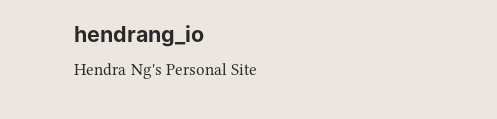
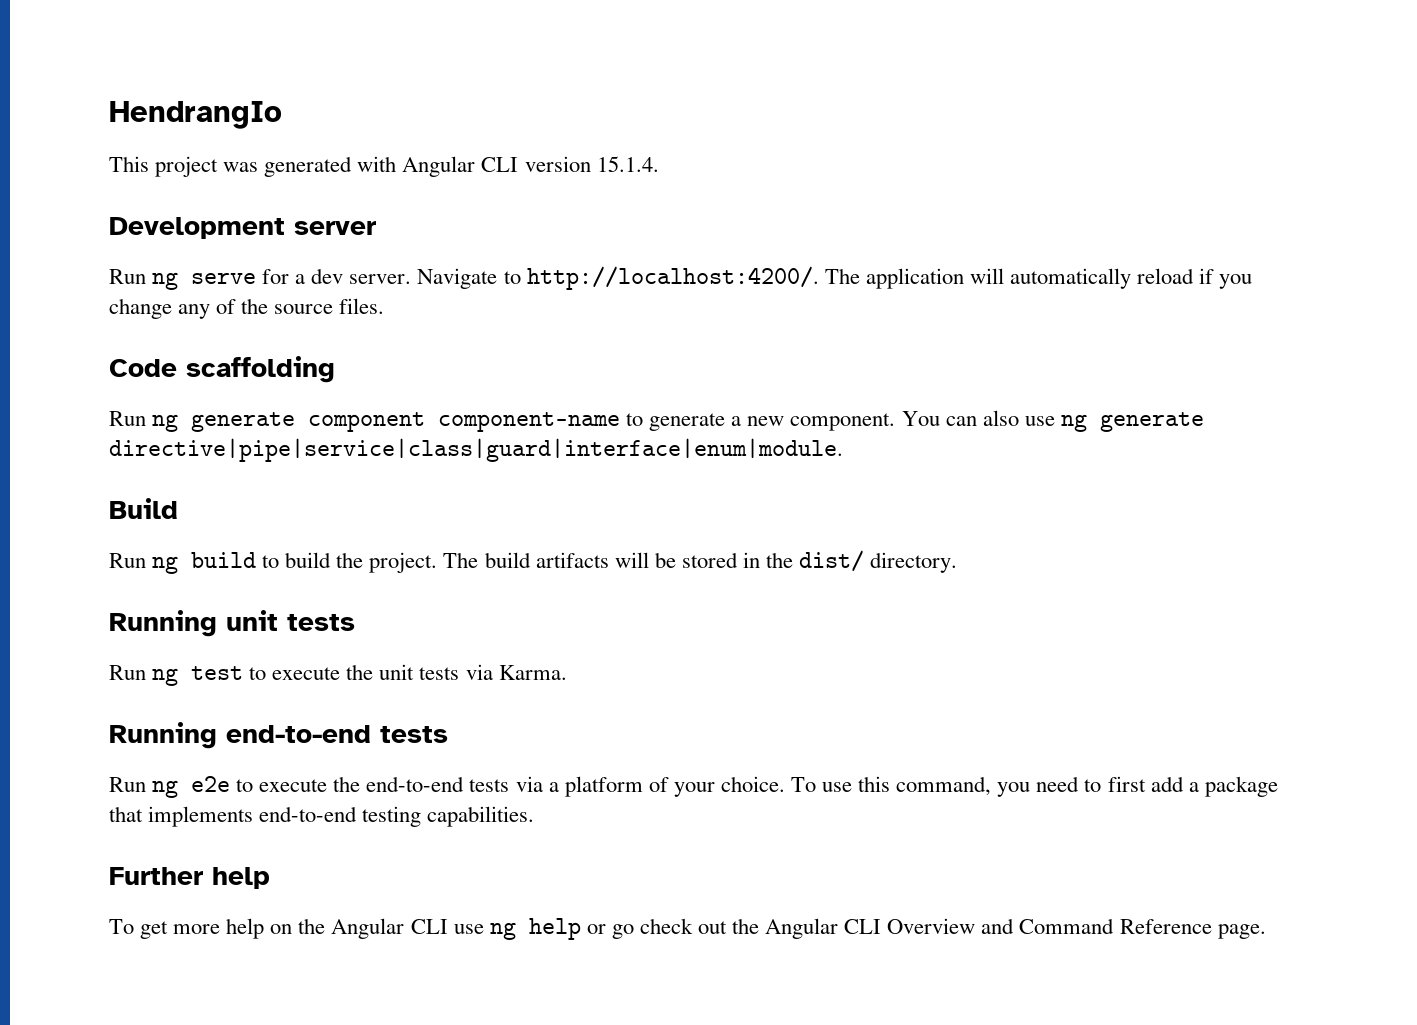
[74,25,204,47] [74,63,257,79] hendrang_io // Hendra Ng's Personal Site -> [109,101,282,129] [109,156,659,177] [109,217,376,239] [109,266,1253,290] [109,298,385,319] [109,356,335,383] [109,410,1204,432] [109,438,843,462] [109,498,178,519] [109,550,958,574] [109,610,355,637] [109,664,567,686] [109,722,448,749] [109,776,1278,798] [109,806,535,827] [109,867,270,889] [109,918,1266,940] HendrangIo // This project was generated with Angular CLI version 15.1.4. // Development server // Run ng serve for a dev server. Navigate to http://localhost:4200/. The application will automatically reload if you change any of the source files. // Code scaffolding // Run ng generate component component-name to generate a new component. You can also use ng generate directive|pipe|service|class|guard|interface|enum|module. // Build // Run ng build to build the project. The build artifacts will be stored in the dist/ directory. // Running unit tests // Run ng test to execute the unit tests via Karma. // Running end-to-end tests // Run ng e2e to execute the end-to-end tests via a platform of your choice. To use this command, you need to first add a package that implements end-to-end testing capabilities. // Further help // To get more help on the Angular CLI use ng help or go check out the Angular CLI Overview and Command Reference page.

